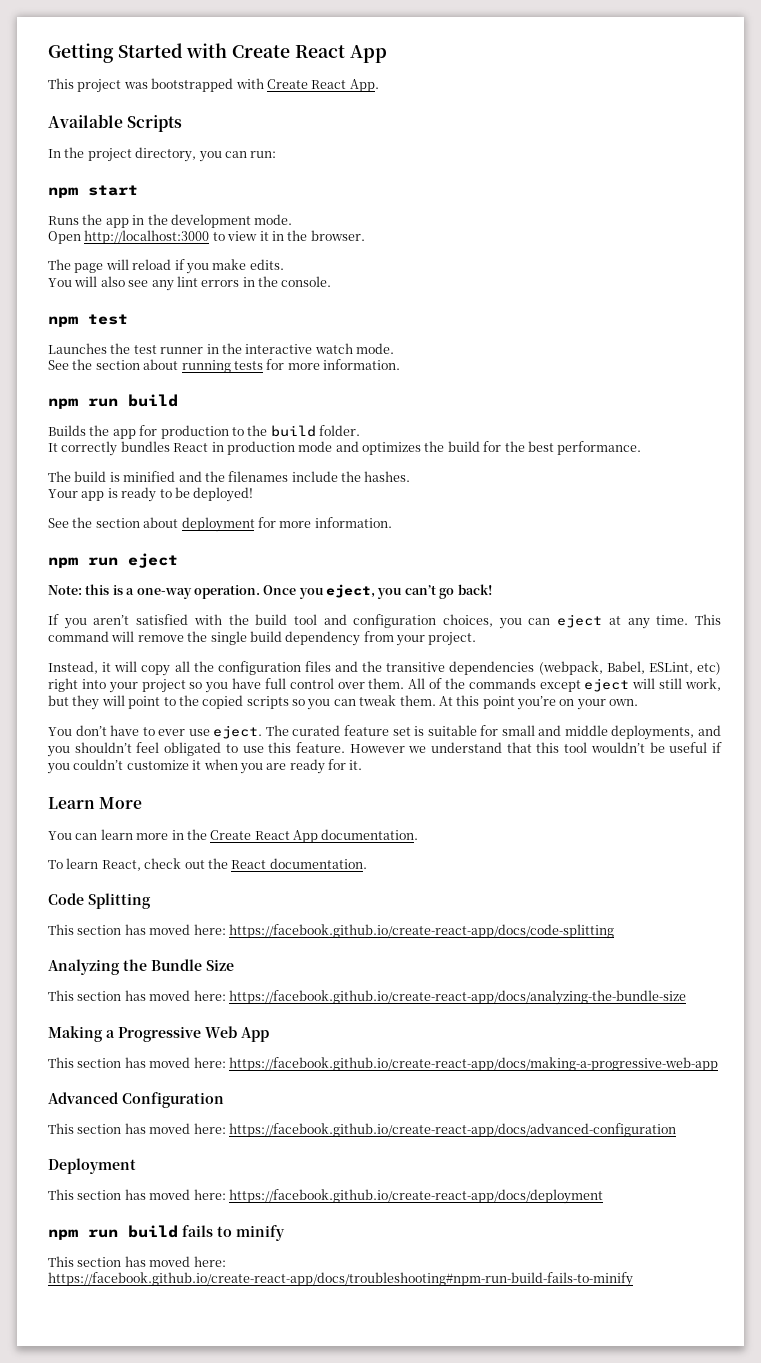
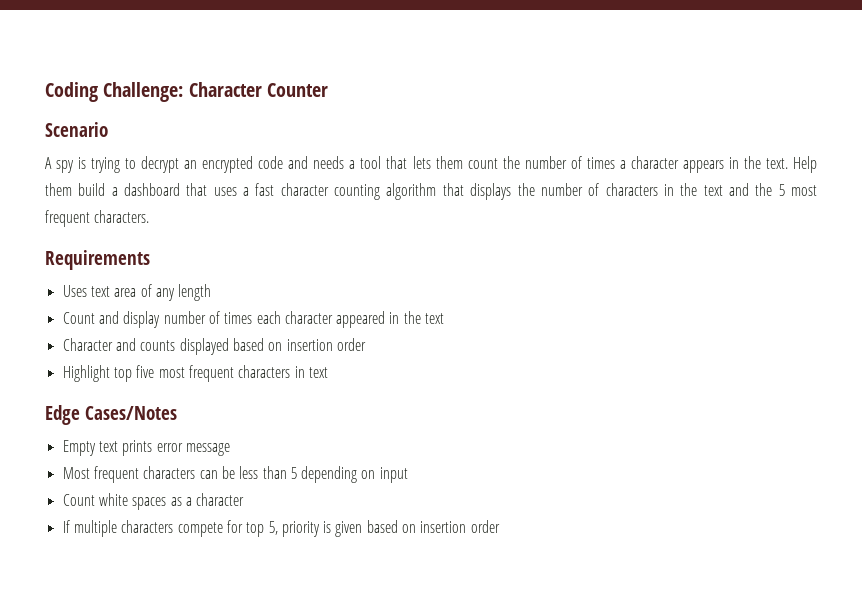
[48,43,387,63] [48,78,379,93] [48,114,183,132] [48,147,277,162] [48,185,138,198] [48,214,293,228] [48,230,365,244] [48,259,284,274] [48,276,332,291] [48,314,128,327] [48,343,394,354] [48,359,400,373] [48,394,178,409] [48,425,360,439] [48,441,642,456] [48,471,411,482] [48,487,254,502] [48,517,392,532] [48,553,178,568] [48,584,492,599] [48,614,722,629] [48,631,477,646] [48,661,721,676] [48,678,722,693] [48,695,639,710] [48,725,721,740] [47,742,723,757] [47,759,363,774] [48,797,143,809] [48,829,419,843] [48,858,367,871] [48,893,151,909] [48,924,614,938] [48,959,234,975] [48,990,686,1005] [48,1026,269,1042] [48,1057,718,1071] [48,1092,224,1108] [48,1123,676,1137] [48,1158,136,1174] [48,1189,603,1204] [48,1225,285,1241] [48,1256,226,1267] [48,1272,633,1287] Getting Started with Create React App // This project was bootstrapped with Create React App. // Available Scripts // In the project directory, you can run: // npm start // Runs the app in the development mode. // Open http://localhost:3000 to view it in the browser. // The page will reload if you make edits. // You will also see any lint errors in the console. // npm test // Launches the test runner in the interactive watch mode. // See the section about running tests for more information. // npm run build // Builds the app for production to the build folder. // It correctly bundles React in production mode and optimizes the build for the best performance. // The build is minified and the filenames include the hashes. // Your app is ready to be deployed! // See the section about deployment for more information. // npm run eject // Note: this is a one-way operation. Once you eject, you can’t go back! // If you aren’t satisfied with the build tool and configuration choices, you can eject at any time. This command will remove the single build dependency from your project. // Instead, it will copy all the configuration files and the transitive dependencies (webpack, Babel, ESLint, etc) right into your project so you have full control over them. All of the commands except eject will still work, but they will point to the copied scripts so you can tweak them. At this point you’re on your own. // You don’t have to ever use eject. The curated feature set is suitable for small and middle deployments, and you shouldn’t feel obligated to use this feature. However we understand that this tool wouldn’t be useful if you couldn’t customize it when you are ready for it. // Learn More // You can learn more in the Create React App documentation. // To learn React, check out the React documentation. // Code Splitting // This section has moved here: https://facebook.github.io/create-react-app/docs/code-splitting // Analyzing the Bundle Size // This section has moved here: https://facebook.github.io/create-react-app/docs/analyzing-the-bundle-size // Making a Progressive Web App // This section has moved here: https://facebook.github.io/create-react-app/docs/making-a-progressive-web-app // Advanced Configuration // This section has moved here: https://facebook.github.io/create-react-app/docs/advanced-configuration // Deployment // This section has moved here: https://facebook.github.io/create-react-app/docs/deployment // npm run build fails to minify // This section has moved here: https://facebook.github.io/create-react-app/docs/troubleshooting#npm-run-build-fails-to-minify -> [45,82,329,102] [45,122,108,137] [45,156,818,173] [45,183,817,200] [45,210,150,227] [45,250,150,270] [62,284,212,301] [62,311,445,328] [62,338,366,355] [62,365,328,382] [45,405,177,425] [62,440,230,456] [62,466,408,483] [62,493,245,510] [62,520,500,537] Coding Challenge: Character Counter // Scenario // A spy is trying to decrypt an encrypted code and needs a tool that lets them count the number of times a character appears in the text. Help them build a dashboard that uses a fast character counting algorithm that displays the number of characters in the text and the 5 most frequent characters. // Requirements // Uses text area of any length // Count and display number of times each character appeared in the text // Character and counts displayed based on insertion order // Highlight top five most frequent characters in text // Edge Cases/Notes // Empty text prints error message // Most frequent characters can be less than 5 depending on input // Count white spaces as a character // If multiple characters compete for top 5, priority is given based on insertion order

